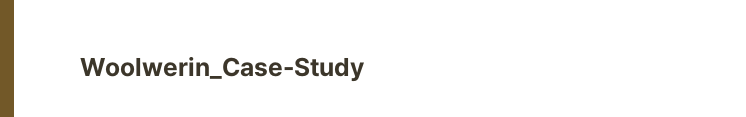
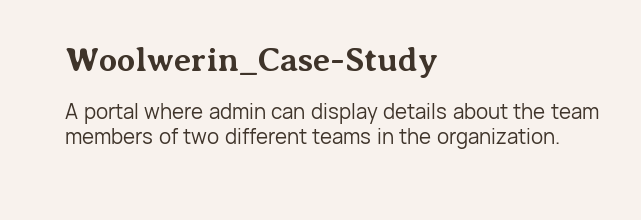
(364, 69) none -> [65,103,599,124] [65,128,560,149] // A portal where admin can display details about the team members of two different teams in the organization.

